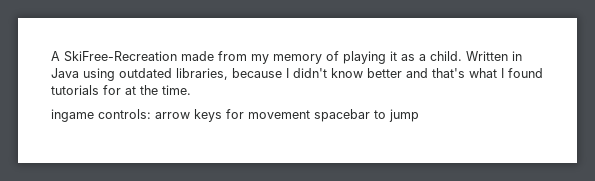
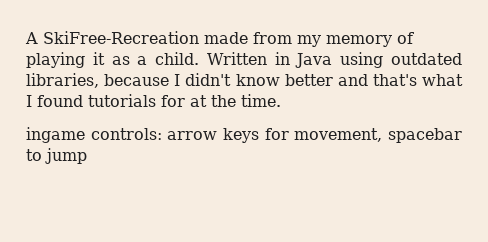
[248,110,310,119] movement -> [294,128,383,142] movement,

